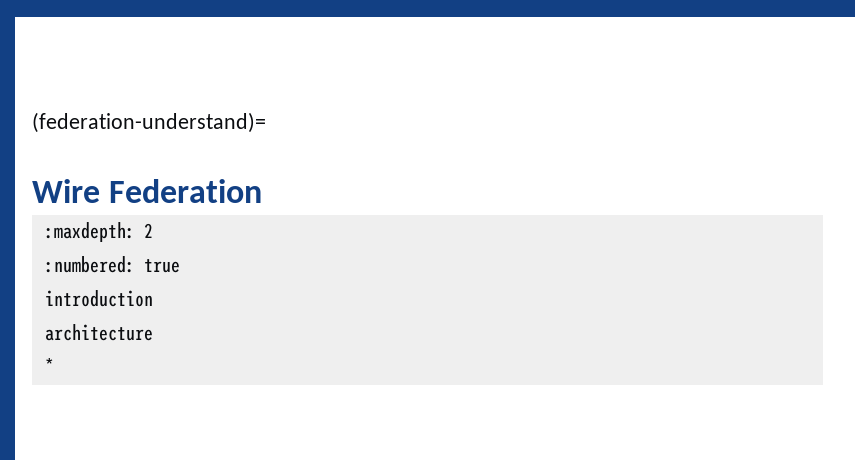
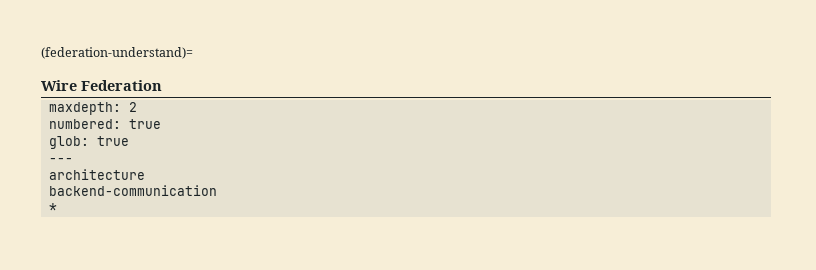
[44,222,135,242] :maxdepth: -> [48,102,121,115] maxdepth:
[44,256,180,273] [44,290,153,307] :numbered: true // introduction -> [48,119,161,129] [48,136,129,149] [48,158,73,163] numbered: true // glob: true // ---
(153, 332) none -> [48,185,217,196] // backend-communication

